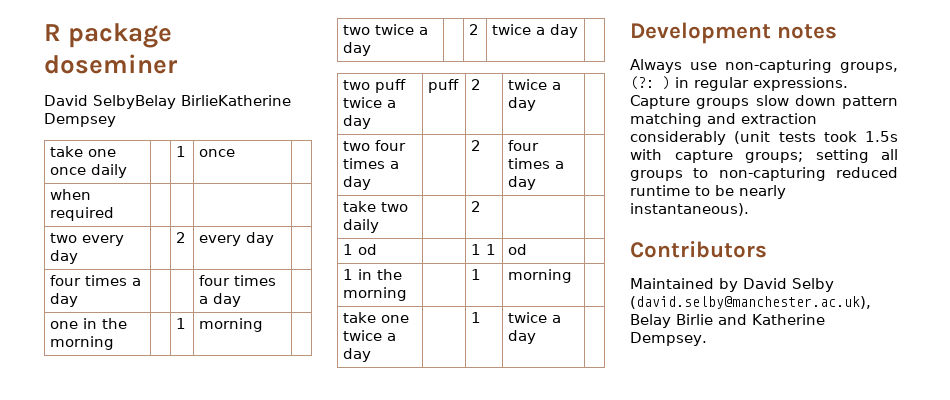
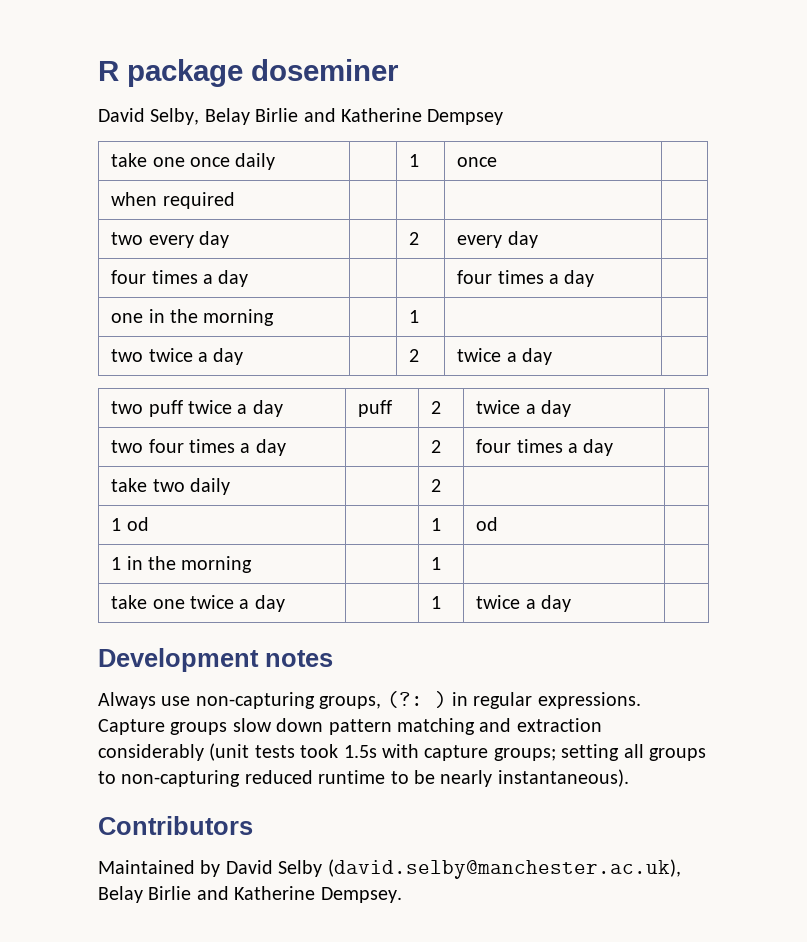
[93,95,291,109] SelbyBelay BirlieKatherine -> [150,108,422,125] Selby, Belay Birlie and Katherine
[199,318,264,332] morning -> (420, 316) none
[486,244,497,255] 1 -> (442, 524) none
[508,269,573,283] morning -> (442, 563) none

